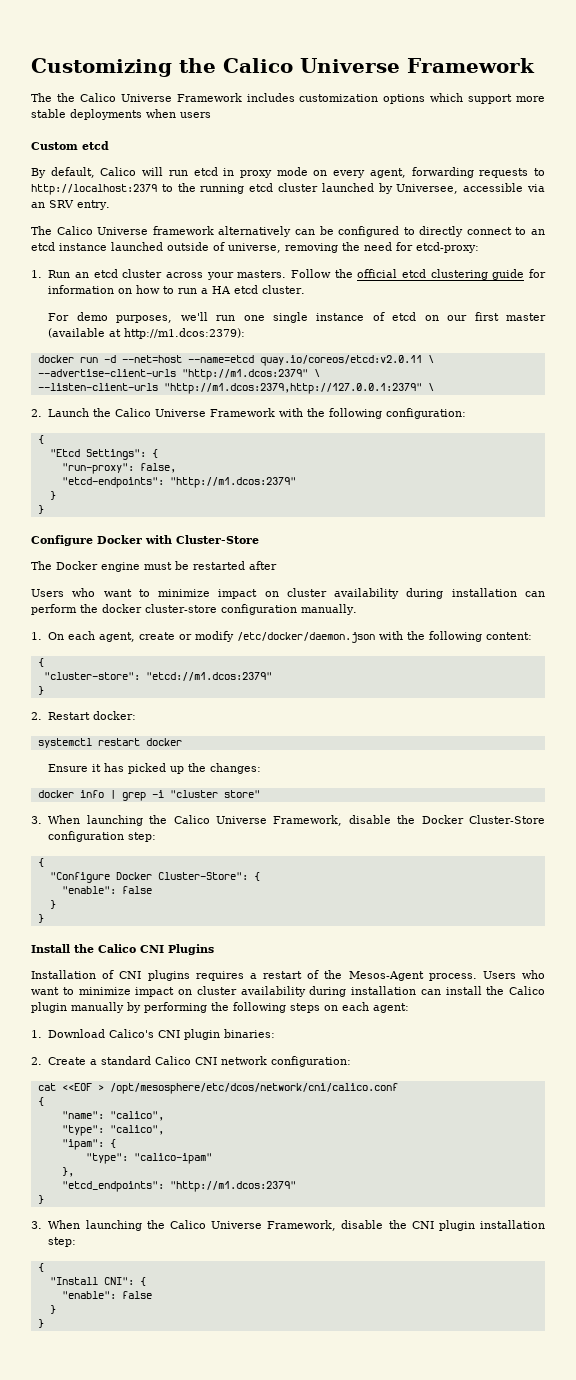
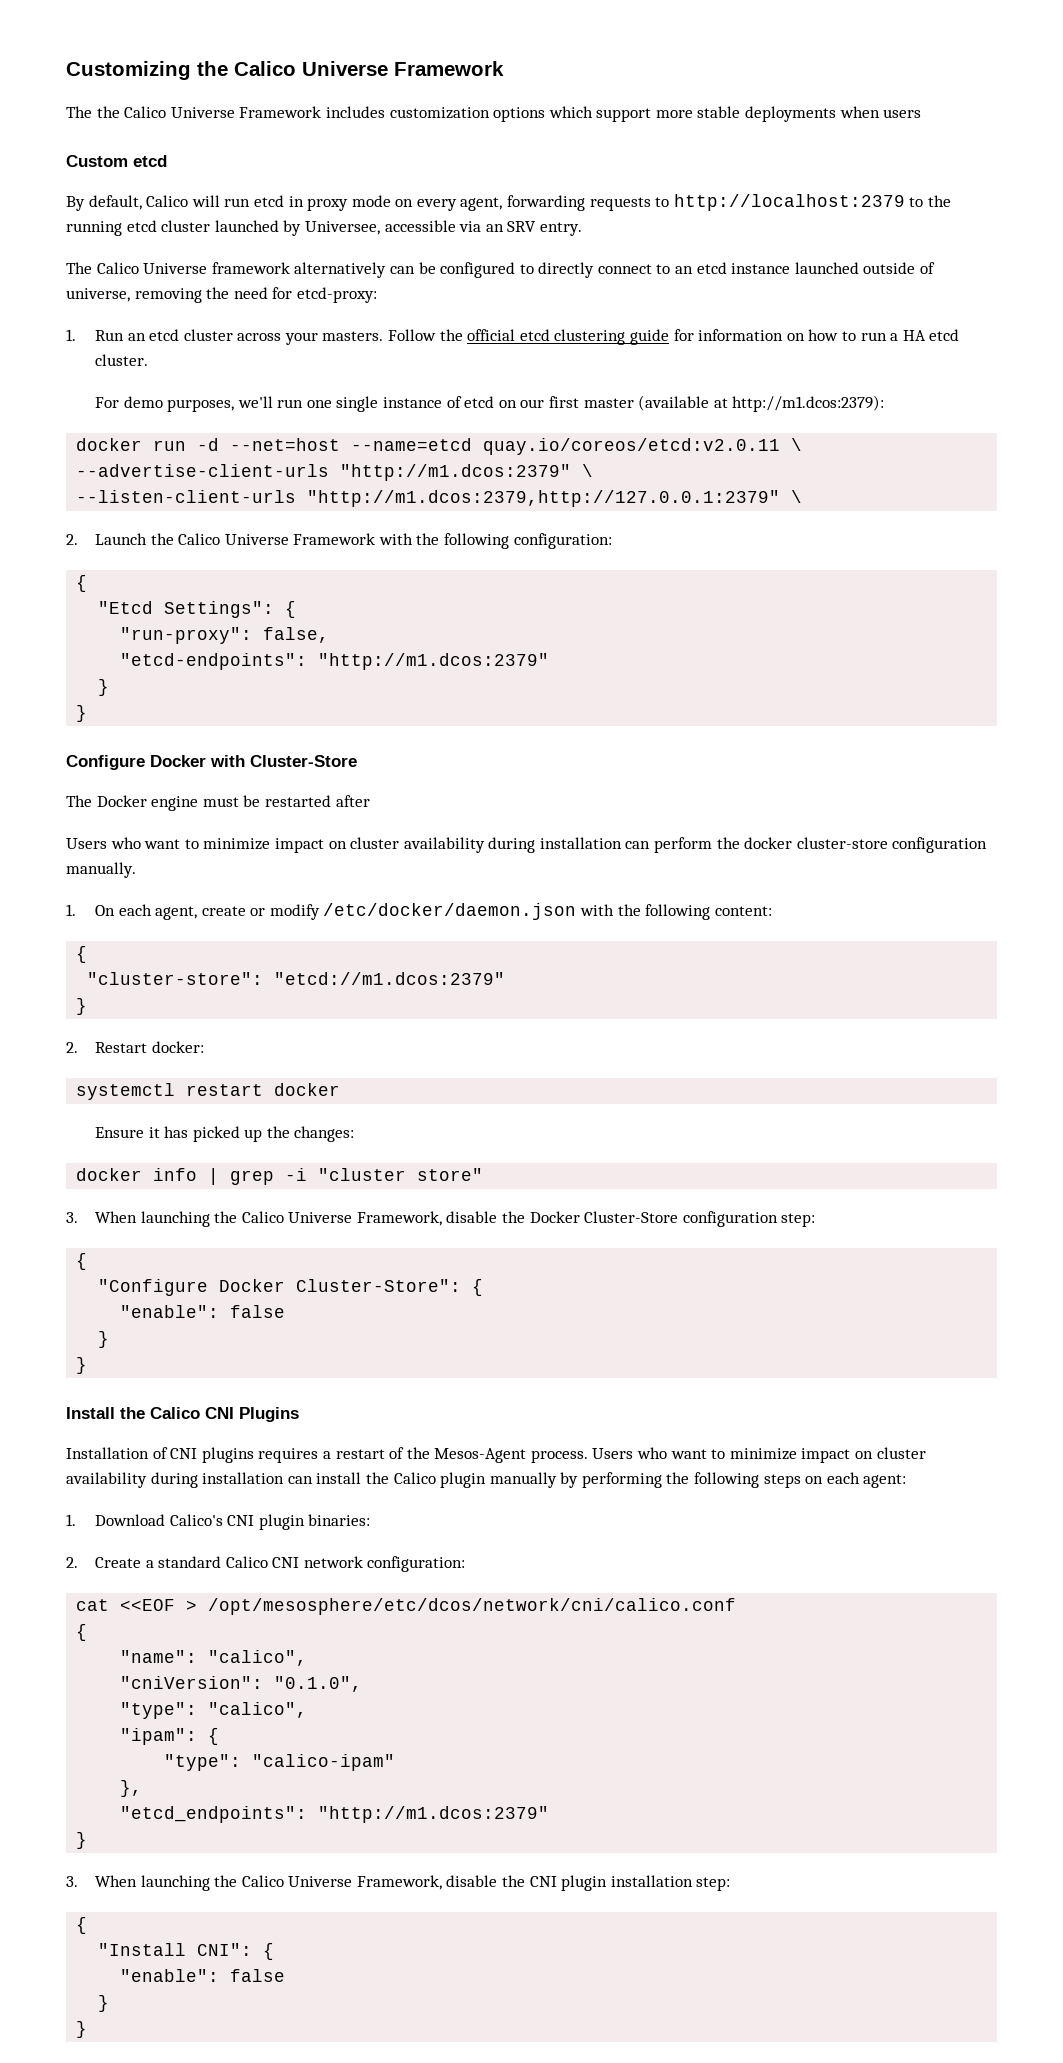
(164, 1116) none -> [120,1676,363,1692] // "cniVersion": "0.1.0",

